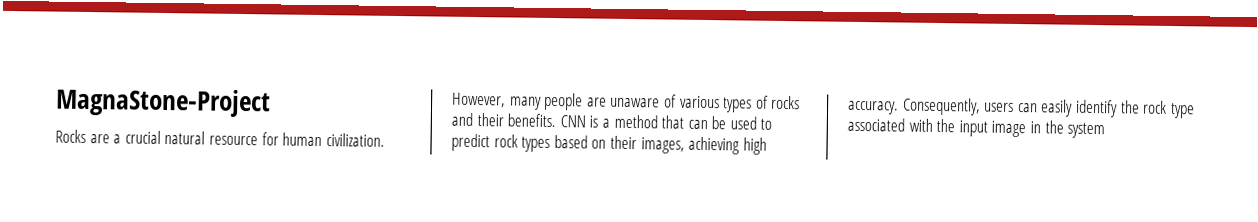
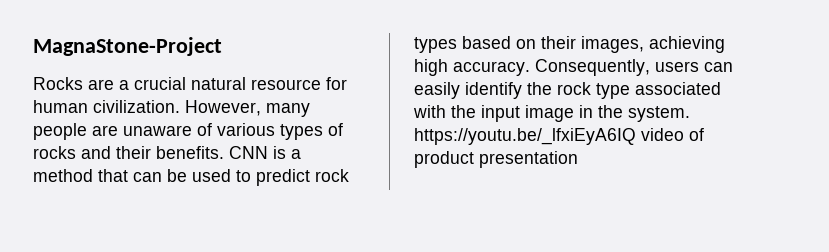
[1067,122,1106,139] system -> [628,106,690,122] [414,128,704,145] [414,151,578,168] system. https://youtu.be/_lfxiEyA6IQ video of product presentation

